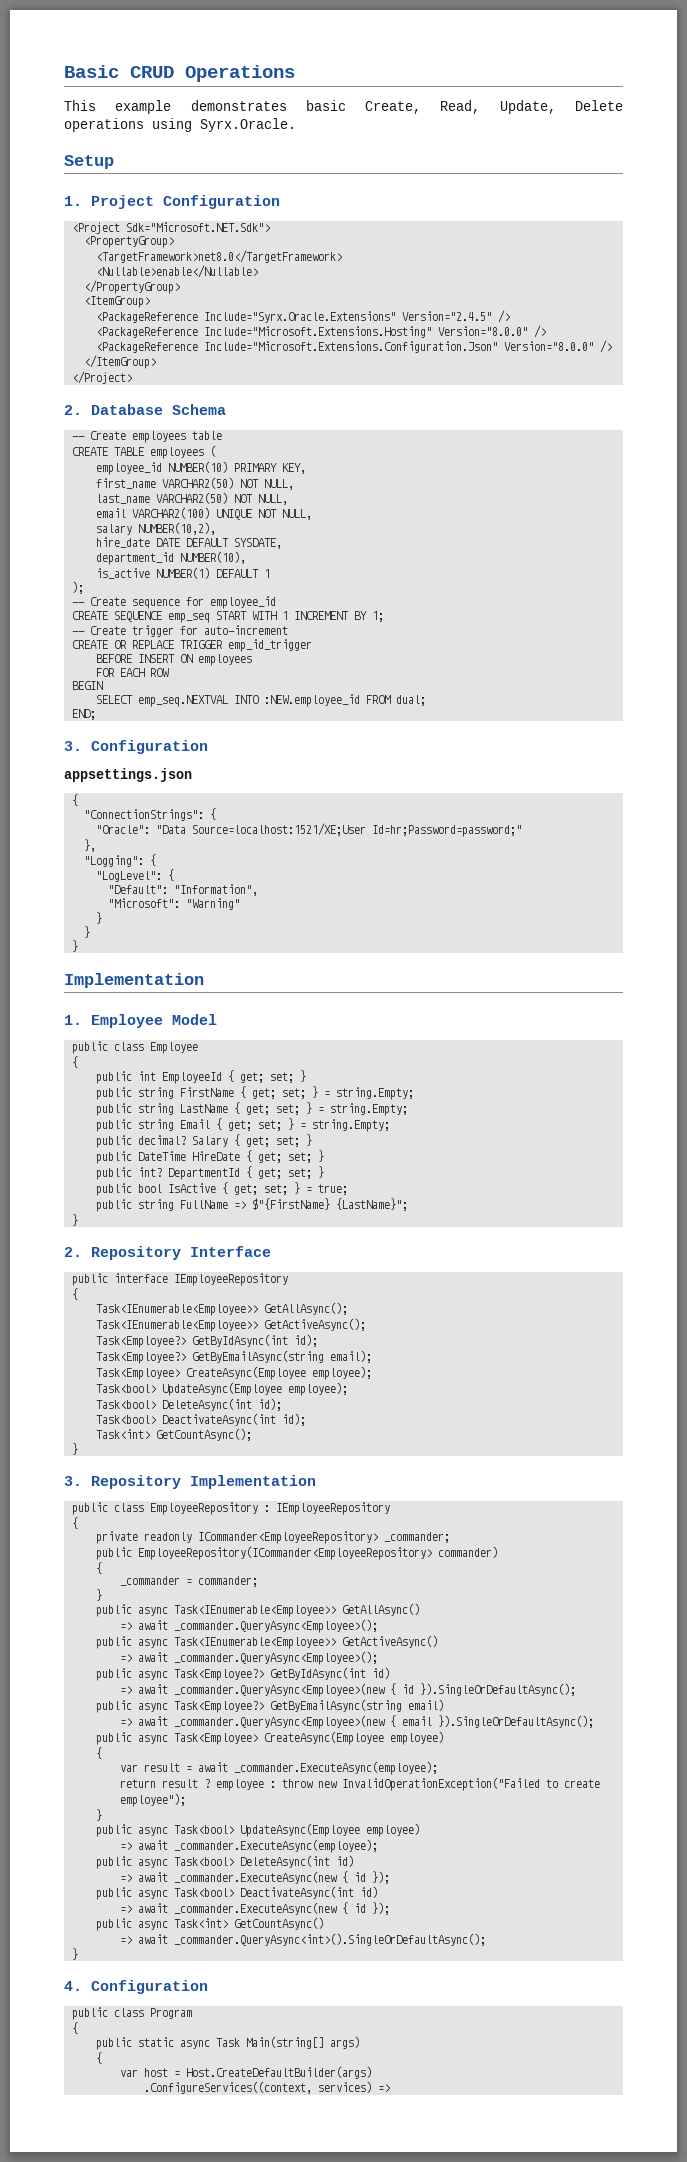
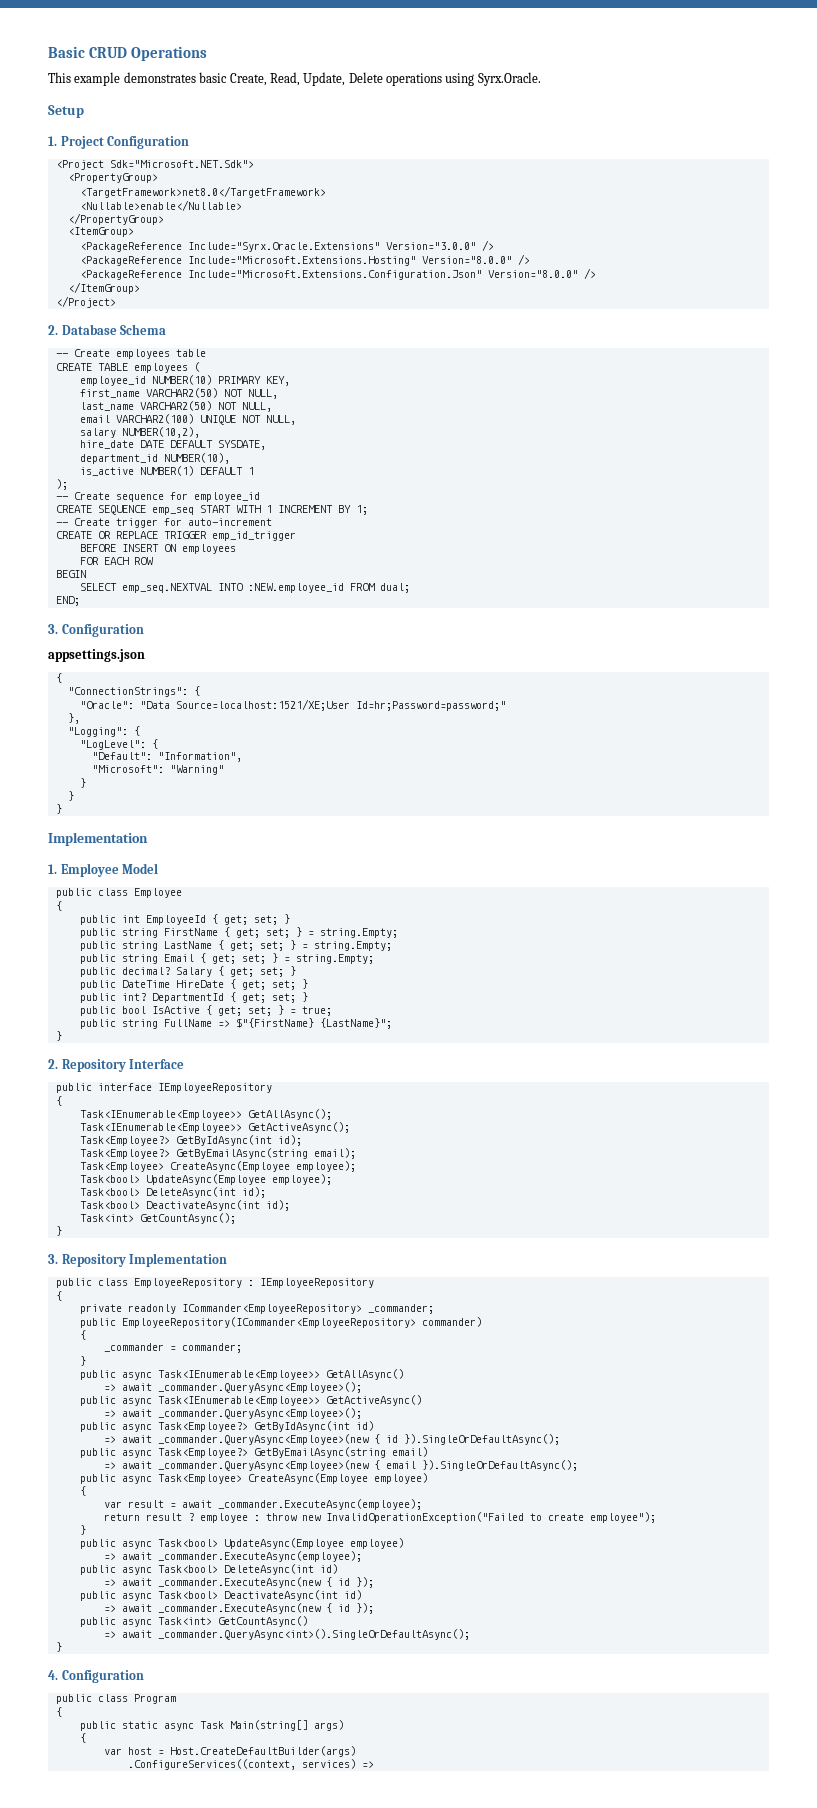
[402,311,493,321] Version="2.4.5" -> [385,242,476,250] Version="3.0.0"

